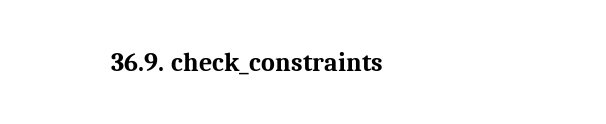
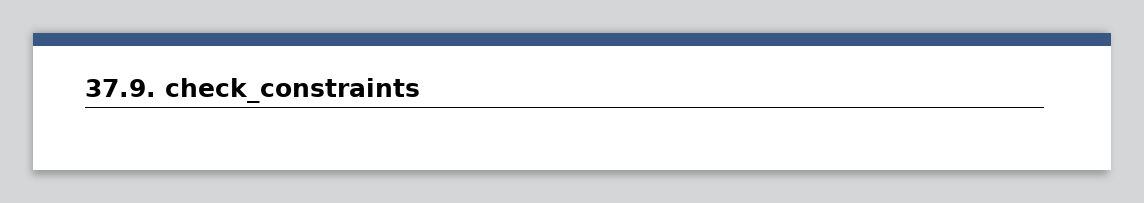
[111,53,164,71] 36.9. -> [85,79,156,97] 37.9.

